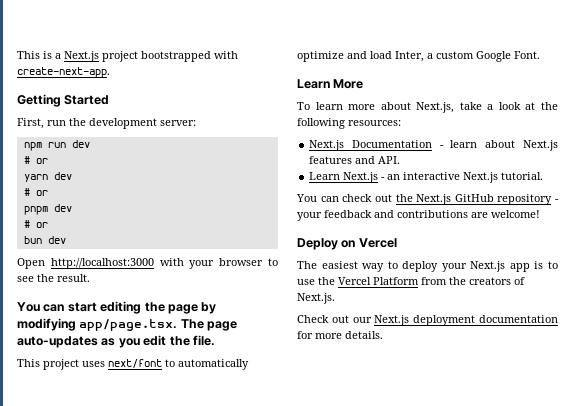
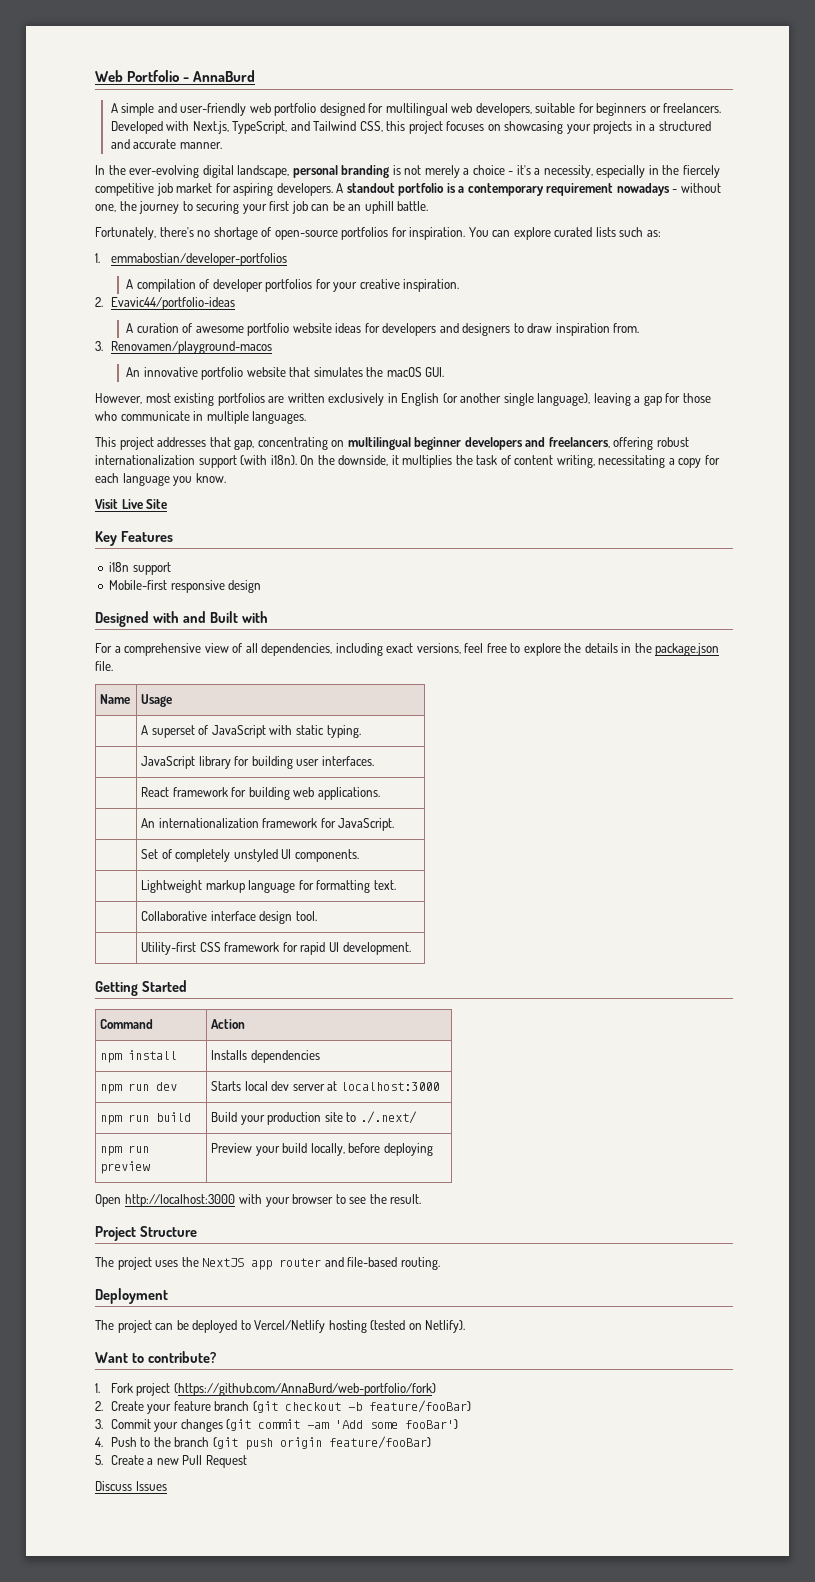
[17,51,238,62] [17,67,110,78] [17,94,110,107] [17,118,196,129] [23,140,90,151] [23,156,48,164] [23,172,72,182] [23,188,48,196] [23,204,72,215] [23,220,48,228] [23,236,66,244] This is a Next.js project bootstrapped with create-next-app. // Getting Started // First, run the development server: // npm run dev // # or // yarn dev // # or // pnpm dev // # or // bun dev -> [95,70,256,82] [110,103,722,116] [110,121,711,134] [110,139,222,149] [95,165,720,178] [95,183,721,196] [95,201,429,214] [95,227,661,240] [95,253,287,266] [126,279,460,292] [95,297,235,310] [126,323,640,336] [95,341,272,354] [126,367,445,380] [95,393,711,406] [95,411,307,424] [95,437,689,450] [95,455,720,468] [95,473,226,486] [95,499,168,509] [95,531,173,546] [109,562,171,575] [109,580,262,593] [95,611,268,627] [95,643,720,656] [95,661,113,671] [100,694,131,704] [141,694,173,707] [141,725,361,738] [141,756,374,769] [141,787,380,800] [141,818,395,831] [141,849,359,862] [141,880,396,893] [141,911,317,924] [141,942,411,955] [95,980,187,996] [100,1019,154,1029] [211,1019,246,1029] [100,1050,178,1063] [211,1050,320,1063] [100,1082,178,1094] [211,1081,439,1091] [100,1112,192,1125] [211,1111,417,1125] [100,1145,150,1156] [100,1161,151,1174] [211,1143,433,1156] Web Portfolio - AnnaBurd // A simple and user-friendly web portfolio designed for multilingual web developers, suitable for beginners or freelancers. Developed with Next.js, TypeScript, and Tailwind CSS, this project focuses on showcasing your projects in a structured and accurate manner. // In the ever-evolving digital landscape, personal branding is not merely a choice - it's a necessity, especially in the fiercely competitive job market for aspiring developers. A standout portfolio is a contemporary requirement nowadays - without one, the journey to securing your first job can be an uphill battle. // Fortunately, there's no shortage of open-source portfolios for inspiration. You can explore curated lists such as: // 1. emmabostian/developer-portfolios // A compilation of developer portfolios for your creative inspiration. // 2. Evavic44/portfolio-ideas // A curation of awesome portfolio website ideas for developers and designers to draw inspiration from. // 3. Renovamen/playground-macos // An innovative portfolio website that simulates the macOS GUI. // However, most existing portfolios are written exclusively in English (or another single language), leaving a gap for those who communicate in multiple languages. // This project addresses that gap, concentrating on multilingual beginner developers and freelancers, offering robust internationalization support (with i18n). On the downside, it multiplies the task of content writing, necessitating a copy for each language you know. // Visit Live Site // Key Features // i18n support // Mobile-first responsive design // Designed with and Built with // For a comprehensive view of all dependencies, including exact versions, feel free to explore the details in the package.json file. // Name | Usage // | A superset of JavaScript with static typing. // | JavaScript library for building user interfaces. // | React framework for building web applications. // | An internationalization framework for JavaScript. // | Set of completely unstyled UI components. // | Lightweight markup language for formatting text. // | Collaborative interface design tool. // | Utility-first CSS framework for rapid UI development. // Getting Started // Command | Action // npm install | Installs dependencies // npm run dev | Starts local dev server at localhost:3000 // npm run build | Build your production site to ./.next/ // npm run preview | Preview your build locally, before deploying
[17,301,217,314] [17,318,238,331] [17,335,215,348] [17,359,249,370] [297,51,540,62] [297,79,364,89] [297,102,558,113] [297,118,401,129] [309,140,558,151] [309,156,401,164] [309,172,544,183] [296,194,559,205] [297,210,540,221] [297,238,397,250] [297,261,558,272] [297,277,525,285] [297,293,335,304] [297,315,558,326] [297,331,383,339] You can start editing the page by modifying app/page.tsx. The page auto-updates as you edit the file. // This project uses next/font to automatically optimize and load Inter, a custom Google Font. // Learn More // To learn more about Next.js, take a look at the following resources: // Next.js Documentation - learn about Next.js features and API. // Learn Next.js - an interactive Next.js tutorial. // You can check out the Next.js GitHub repository - your feedback and contributions are welcome! // Deploy on Vercel // The easiest way to deploy your Next.js app is to use the Vercel Platform from the creators of Next.js. // Check out our Next.js deployment documentation for more details. -> [95,1226,197,1241] [95,1257,440,1270] [95,1288,168,1304] [95,1320,466,1333] [95,1351,216,1363] [95,1383,436,1396] [95,1400,471,1414] [95,1419,459,1432] [95,1436,431,1450] [95,1455,247,1468] [95,1481,167,1491] Project Structure // The project uses the NextJS app router and file-based routing. // Deployment // The project can be deployed to Vercel/Netlify hosting (tested on Netlify). // Want to contribute? // 1. Fork project (https://github.com/AnnaBurd/web-portfolio/fork) // 2. Create your feature branch (git checkout -b feature/fooBar) // 3. Commit your changes (git commit -am 'Add some fooBar') // 4. Push to the branch (git push origin feature/fooBar) // 5. Create a new Pull Request // Discuss Issues

